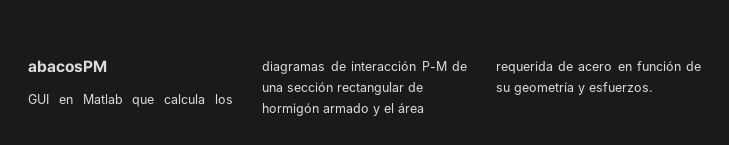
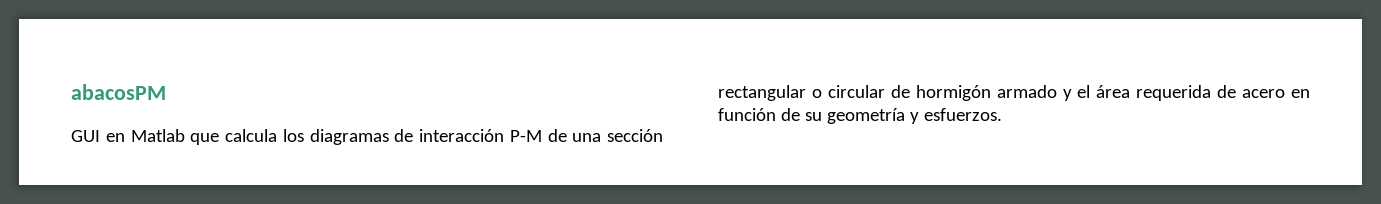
(404, 88) none -> [811,85,885,98] o circular

